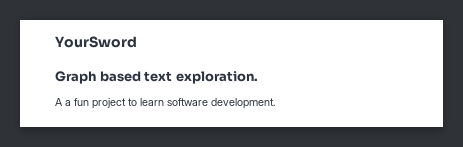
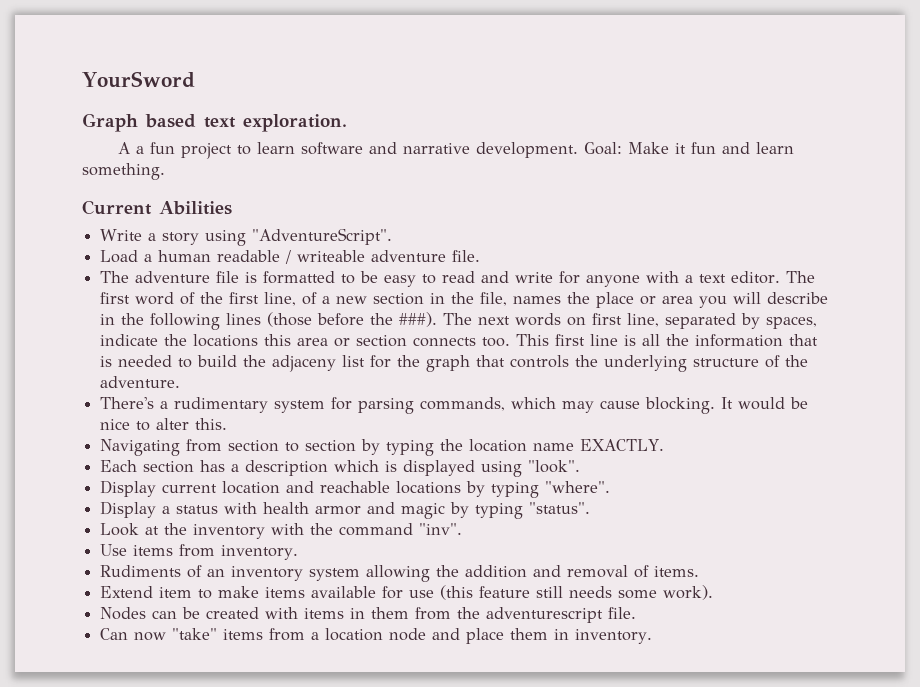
[211,98,275,109] development. -> [368,142,794,158] [82,163,165,180] [82,200,232,215] [100,228,393,246] [100,250,481,264] [100,271,816,287] [100,292,829,308] [100,312,818,330] [100,334,819,347] [100,355,809,372] [100,376,181,388] [100,397,809,414] [100,418,228,431] [100,439,665,456] [100,460,581,477] [100,480,611,498] [100,501,591,519] [100,523,463,539] [100,544,299,560] [100,565,700,582] [100,585,714,600] [100,607,637,623] [100,628,653,644] and narrative development. Goal: Make it fun and learn something. // Current Abilities // Write a story using "AdventureScript". // Load a human readable / writeable adventure file. // The adventure file is formatted to be easy to read and write for anyone with a text editor. The first word of the first line, of a new section in the file, names the place or area you will describe in the following lines (those before the ###). The next words on first line, separated by spaces, indicate the locations this area or section connects too. This first line is all the information that is needed to build the adjaceny list for the graph that controls the underlying structure of the adventure. // There's a rudimentary system for parsing commands, which may cause blocking. It would be nice to alter this. // Navigating from section to section by typing the location name EXACTLY. // Each section has a description which is displayed using "look". // Display current location and reachable locations by typing "where". // Display a status with health armor and magic by typing "status". // Look at the inventory with the command "inv". // Use items from inventory. // Rudiments of an inventory system allowing the addition and removal of items. // Extend item to make items available for use (this feature still needs some work). // Nodes can be created with items in them from the adventurescript file. // Can now "take" items from a location node and place them in inventory.

